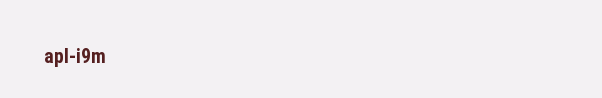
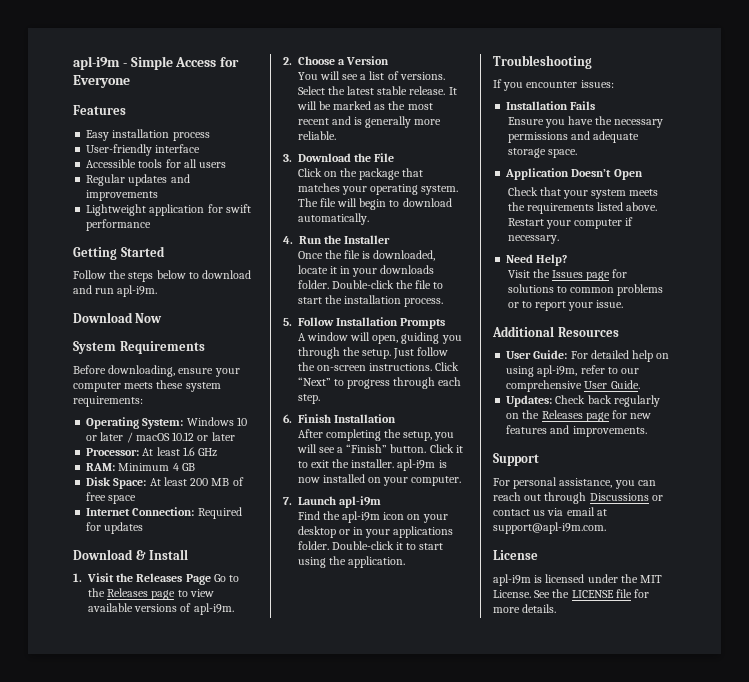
[44,48,106,67] apl-i9m -> [73,56,240,70] [73,75,130,88] [73,105,126,115] [86,129,210,141] [86,144,201,156] [86,159,227,168] [86,174,190,186] [86,190,159,201] [86,204,251,216] [86,219,152,231] [73,246,165,260] [73,270,252,282] [73,285,158,297] [73,312,163,323] [73,341,205,354] [73,365,240,377] [73,380,221,392] [73,396,143,407] [86,417,247,429] [86,432,235,443] [86,447,218,457] [86,463,195,471] [86,477,244,489] [86,492,137,504] [86,507,242,519] [86,522,144,534] [73,549,189,560] [73,573,240,585] [88,588,214,600] [88,603,234,615] [283,56,390,65] [297,71,445,80] [297,86,457,95] [296,101,433,110] [297,116,442,128] [297,131,336,140] [283,153,395,162] [297,168,424,180] [297,183,459,195] [297,198,452,210] [297,213,369,225] [283,235,391,244] [297,250,436,261] [297,265,435,277] [297,280,444,289] [297,295,444,307] [283,317,446,329] [297,332,462,344] [297,347,449,359] [297,362,460,371] [297,377,462,389] [297,394,320,404] [283,414,397,423] [297,429,455,441] [296,444,463,453] [297,459,447,471] [297,474,462,486] [283,496,382,508] [297,511,448,523] [297,526,454,538] [297,541,444,550] [297,556,406,568] [493,55,592,69] [493,79,614,91] [506,101,596,110] [507,116,664,128] [507,131,640,143] [507,148,577,158] [505,168,643,180] [507,187,659,199] [507,202,658,214] [507,217,634,229] [507,235,559,244] [506,254,568,266] [507,269,628,281] [507,284,664,296] [507,300,624,311] [492,326,619,337] [506,350,670,362] [506,365,640,377] [506,380,640,392] [506,395,660,407] [506,410,652,422] [506,425,647,437] [493,453,539,466] [493,477,656,489] [493,492,663,504] [493,507,607,516] [493,522,606,534] [493,550,538,560] [493,574,663,586] [493,589,650,598] [493,604,557,613] apl-i9m - Simple Access for Everyone // Features // Easy installation process // User-friendly interface // Accessible tools for all users // Regular updates and improvements // Lightweight application for swift performance // Getting Started // Follow the steps below to download and run apl-i9m. // Download Now // System Requirements // Before downloading, ensure your computer meets these system requirements: // Operating System: Windows 10 or later / macOS 10.12 or later // Processor: At least 1.6 GHz // RAM: Minimum 4 GB // Disk Space: At least 200 MB of free space // Internet Connection: Required for updates // Download & Install // 1. Visit the Releases Page Go to the Releases page to view available versions of apl-i9m. // 2. Choose a Version // You will see a list of versions. Select the latest stable release. It will be marked as the most recent and is generally more reliable. // 3. Download the File // Click on the package that matches your operating system. The file will begin to download automatically. // 4. Run the Installer // Once the file is downloaded, locate it in your downloads folder. Double-click the file to start the installation process. // 5. Follow Installation Prompts // A window will open, guiding you through the setup. Just follow the on-screen instructions. Click “Next” to progress through each step. // 6. Finish Installation // After completing the setup, you will see a “Finish” button. Click it to exit the installer. apl-i9m is now installed on your computer. // 7. Launch apl-i9m // Find the apl-i9m icon on your desktop or in your applications folder. Double-click it to start using the application. // Troubleshooting // If you encounter issues: // Installation Fails // Ensure you have the necessary permissions and adequate storage space. // Application Doesn’t Open // Check that your system meets the requirements listed above. Restart your computer if necessary. // Need Help? // Visit the Issues page for solutions to common problems or to report your issue. // Additional Resources // User Guide: For detailed help on using apl-i9m, refer to our comprehensive User Guide. // Updates: Check back regularly on the Releases page for new features and improvements. // Support // For personal assistance, you can reach out through Discussions or contact us via email at support@apl-i9m.com. // License // apl-i9m is licensed under the MIT License. See the LICENSE file for more details.

